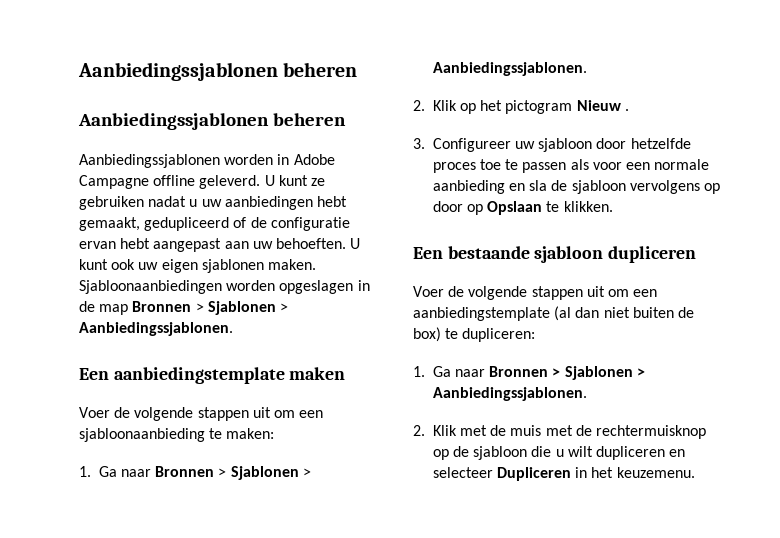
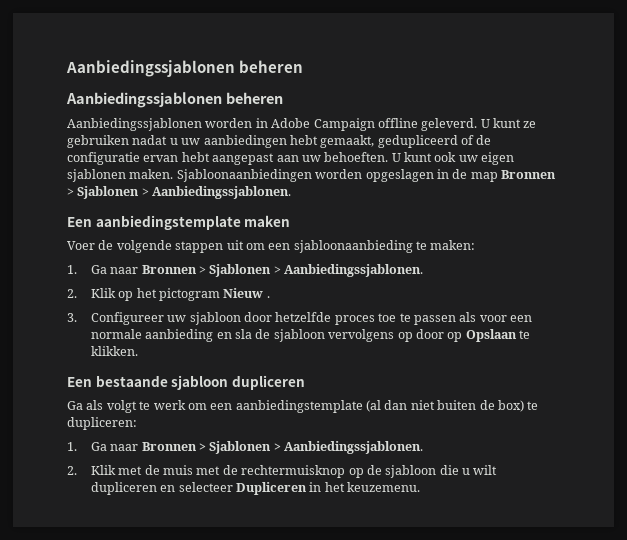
[79,175,149,189] Campagne -> [313,118,375,131] Campaign
[413,286,605,300] Voer de volgende stappen uit -> [67,400,186,413] Ga als volgt te werk

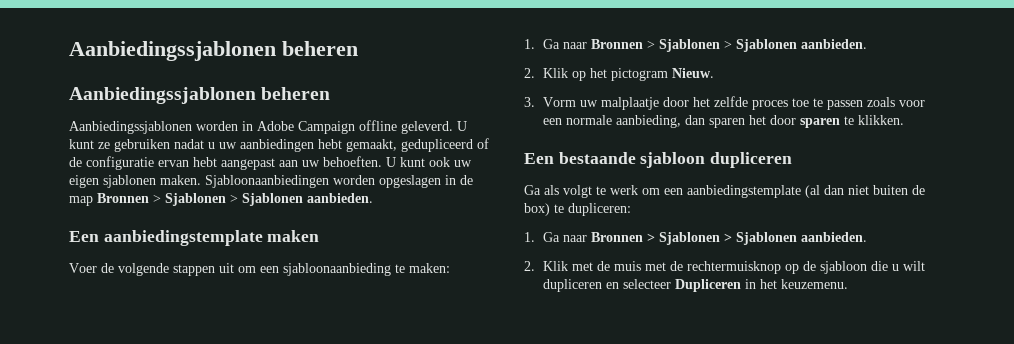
[152,186,292,199] Aanbiedingssjablonen. -> [242,193,373,206] Sjablonen aanbieden.
[284,264,424,277] Aanbiedingssjablonen. -> [736,39,868,52] Sjablonen aanbieden.
[223,288,270,298] Nieuw . -> [672,68,715,78] Nieuw.
[90,312,332,325] Configureer uw sjabloon door hetzelfde -> [543,96,749,110] Vorm uw malplaatje door het zelfde
[459,312,477,322] als -> [867,97,896,107] zoals
[145,329,517,342] aanbieding en sla de sjabloon vervolgens op door op Opslaan -> [616,115,841,128] aanbieding, dan sparen het door sparen
[284,441,424,454] Aanbiedingssjablonen. -> [736,232,868,245] Sjablonen aanbieden.

